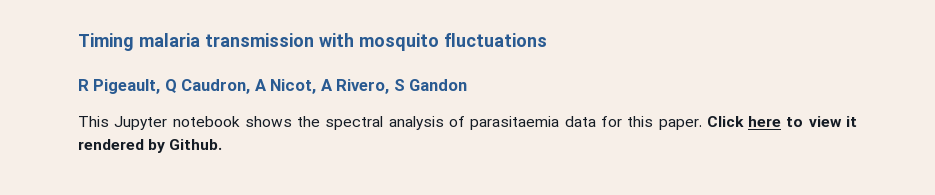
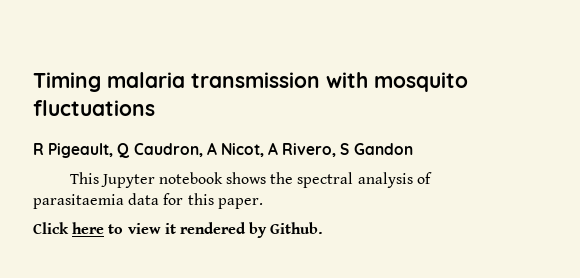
(702, 124) none -> (263, 203) //

